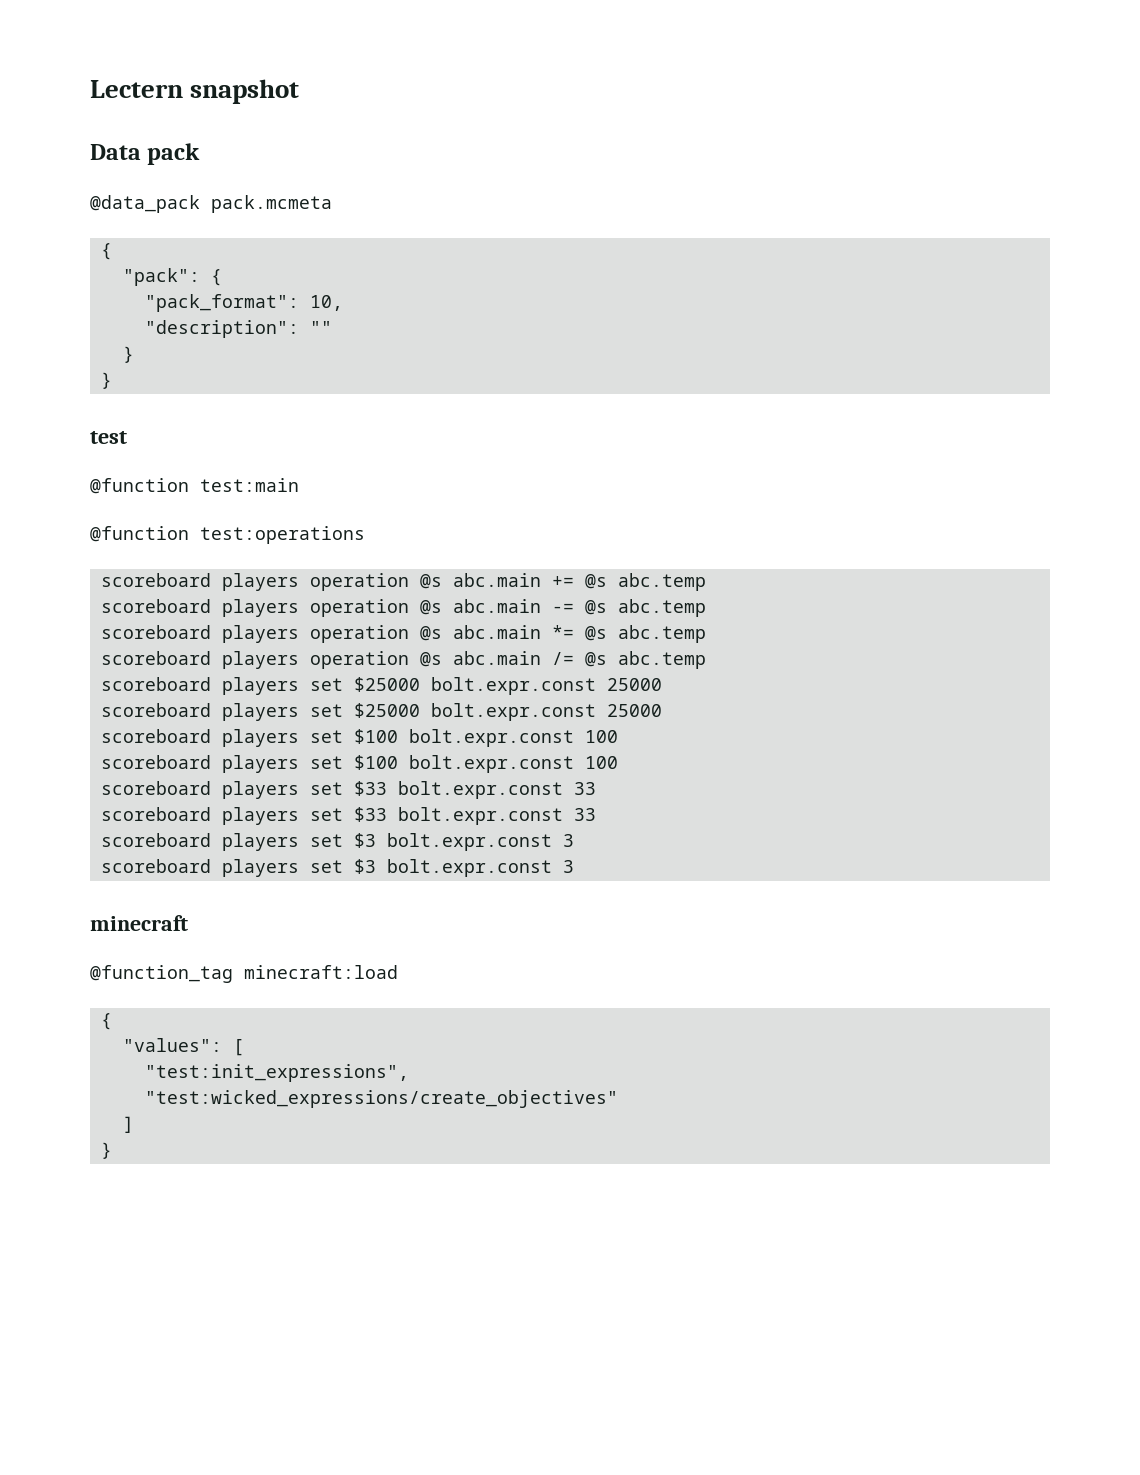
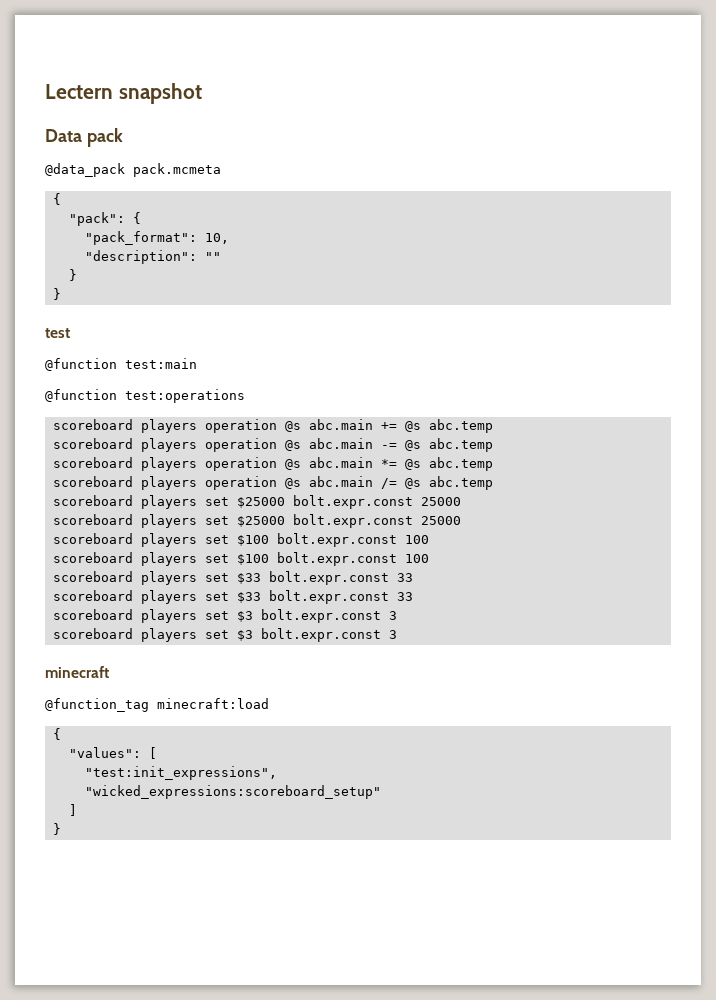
[145,1090,619,1108] "test:wicked_expressions/create_objectives" -> [85,785,382,799] "wicked_expressions:scoreboard_setup"

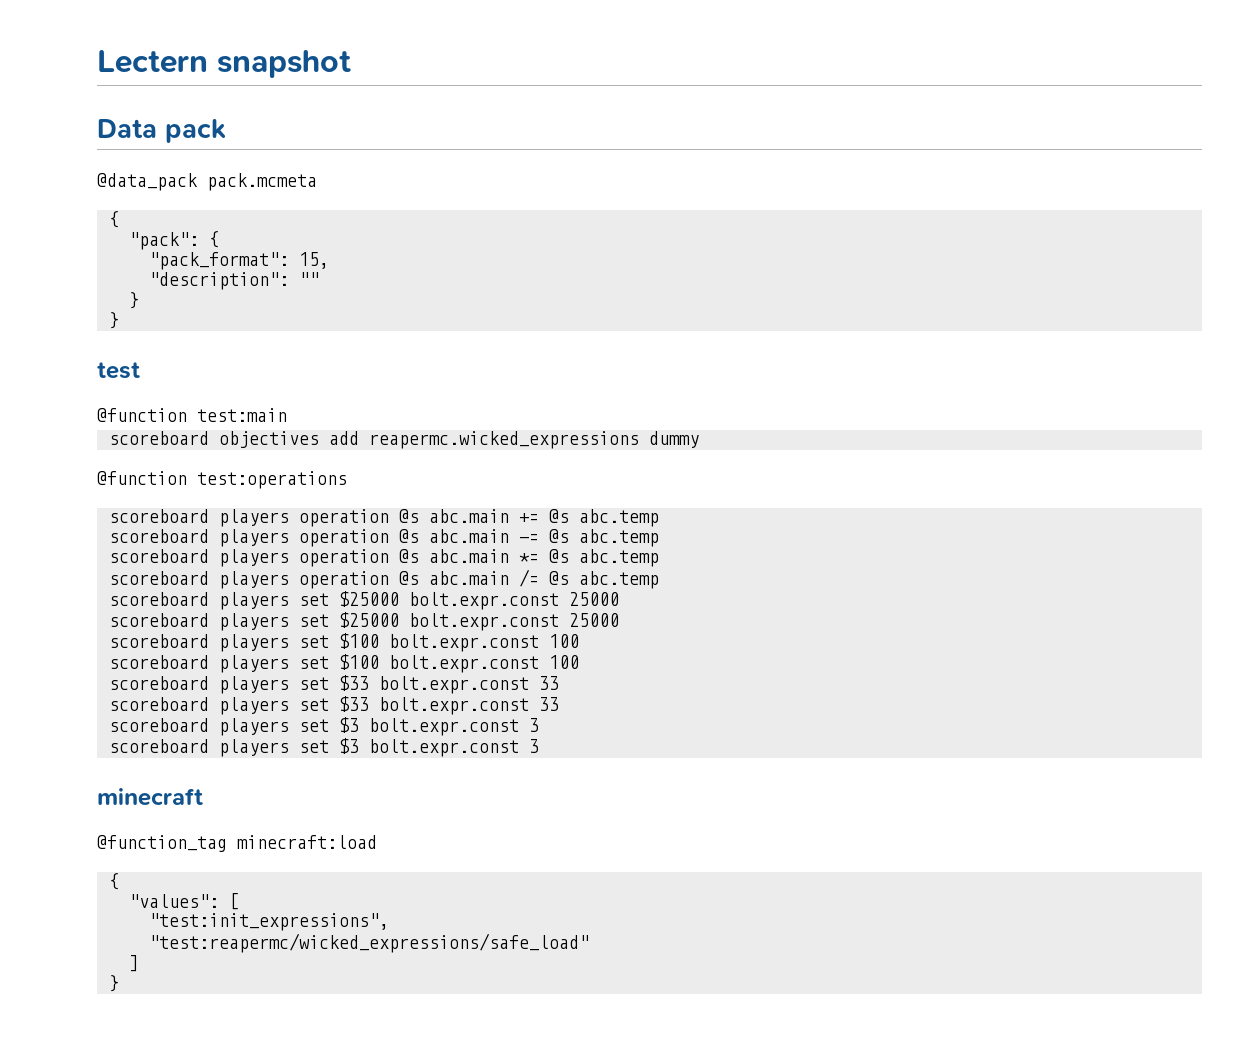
[205,233,230,244] 10, -> [299,252,330,269] 15,
(197, 363) none -> [109,431,700,449] // scoreboard objectives add reapermc.wicked_expressions dummy
[85,785,382,799] "wicked_expressions:scoreboard_setup" -> [149,933,590,953] "test:reapermc/wicked_expressions/safe_load"

